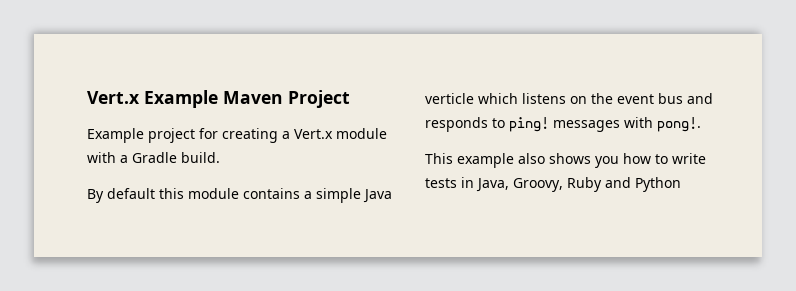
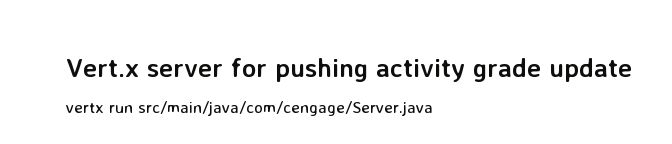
[87,90,350,108] [87,128,387,143] [87,152,220,163] [87,188,392,203] [425,93,713,104] [425,117,701,132] [425,153,706,168] [425,177,681,192] Vert.x Example Maven Project // Example project for creating a Vert.x module with a Gradle build. // By default this module contains a simple Java verticle which listens on the event bus and responds to ping! messages with pong!. // This example also shows you how to write tests in Java, Groovy, Ruby and Python -> [66,58,632,82] [66,101,433,116] Vert.x server for pushing activity grade update // vertx run src/main/java/com/cengage/Server.java

